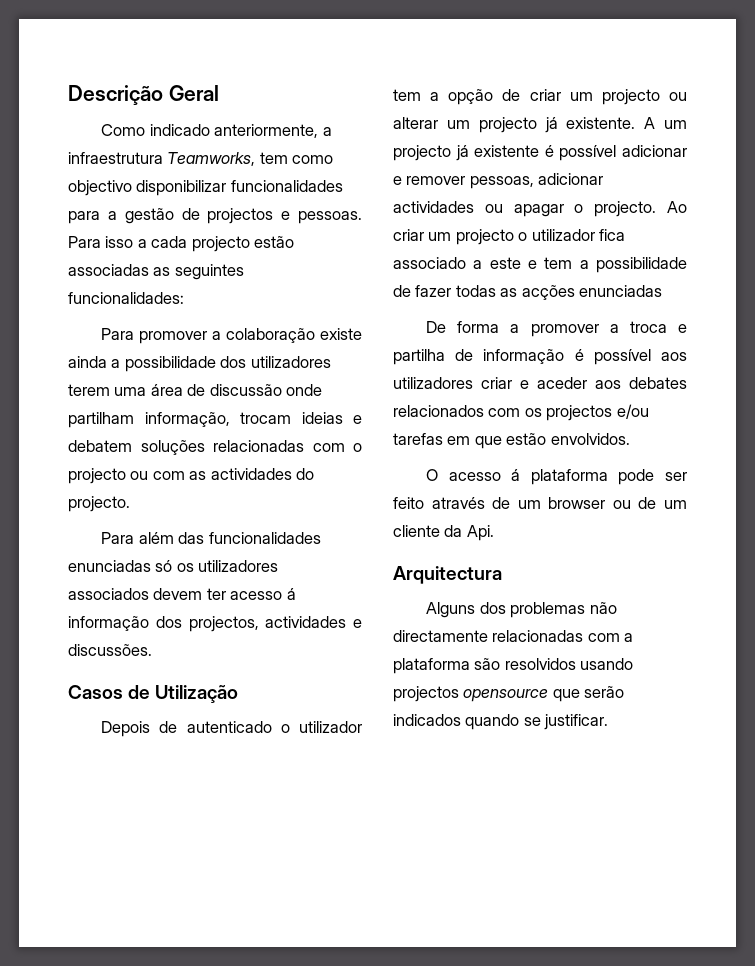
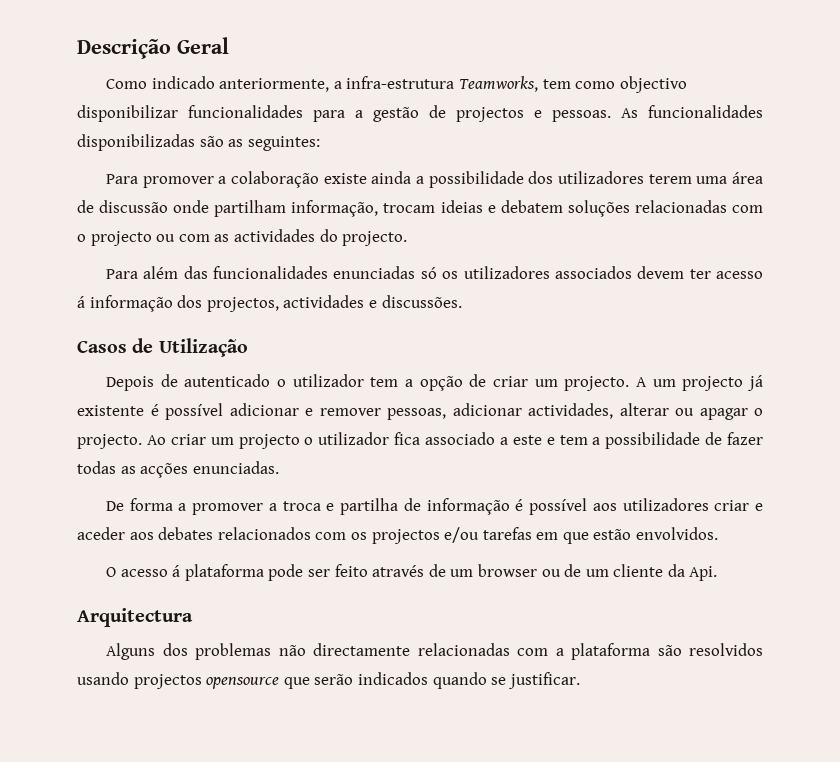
[68,152,163,164] infraestrutura -> [346,76,455,89] infra-estrutura
[68,236,295,252] [68,264,244,280] [68,292,184,304] Para isso a cada projecto estão associadas as seguintes funcionalidades: -> [621,105,763,118] [77,134,320,151] As funcionalidades disponibilizadas são as seguintes:
[601,89,687,105] [393,117,636,133] projecto ou alterar um projecto já existente. -> [564,376,630,391] projecto.
[393,201,474,213] actividades -> [528,403,669,419] actividades, alterar
[579,285,663,297] enunciadas -> [192,461,279,474] enunciadas.

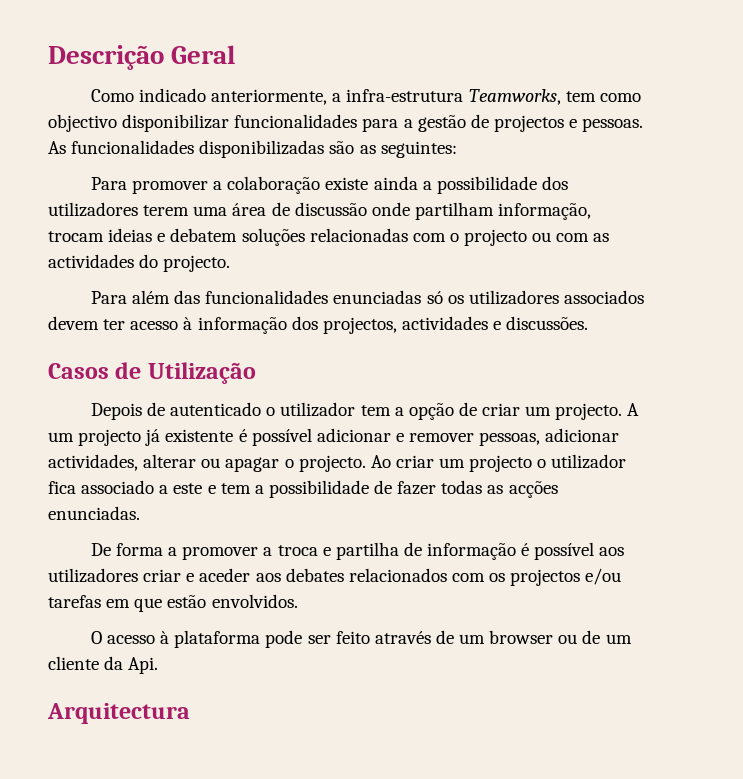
[77,296,85,308] á -> [183,317,193,330] à
[172,565,181,577] á -> [160,631,170,644] à
[106,643,763,660] [77,672,580,689] // Alguns dos problemas não directamente relacionadas com a plataforma são resolvidos usando projectos opensource que serão indicados quando se justificar. -> (190, 713) none

